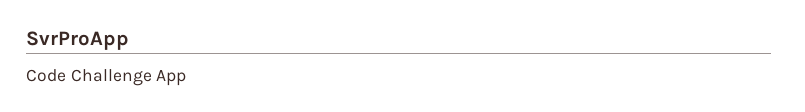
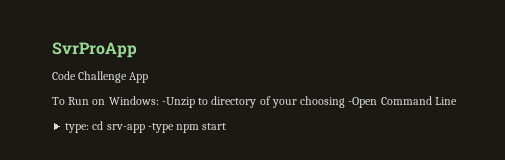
(187, 78) none -> [52,96,457,108] [65,121,227,133] // To Run on Windows: -Unzip to directory of your choosing -Open Command Line // type: cd srv-app -type npm start

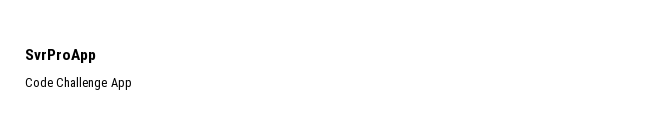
[52,96,457,108] [65,121,227,133] // To Run on Windows: -Unzip to directory of your choosing -Open Command Line // type: cd srv-app -type npm start -> (132, 84) none

